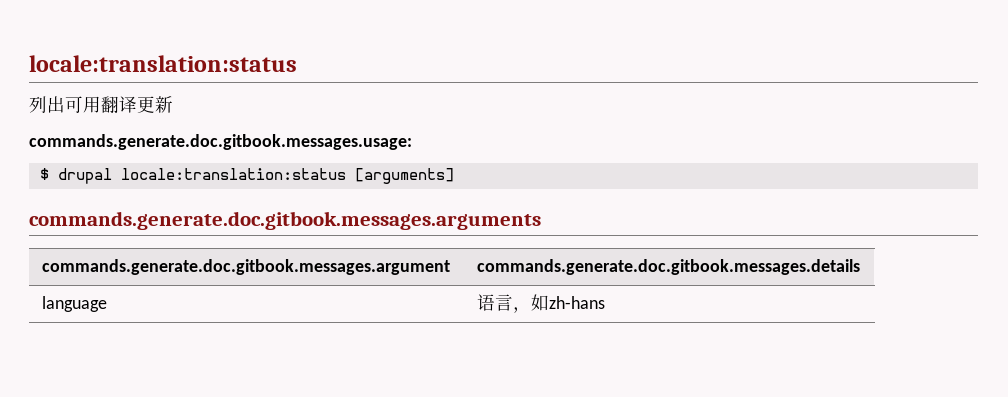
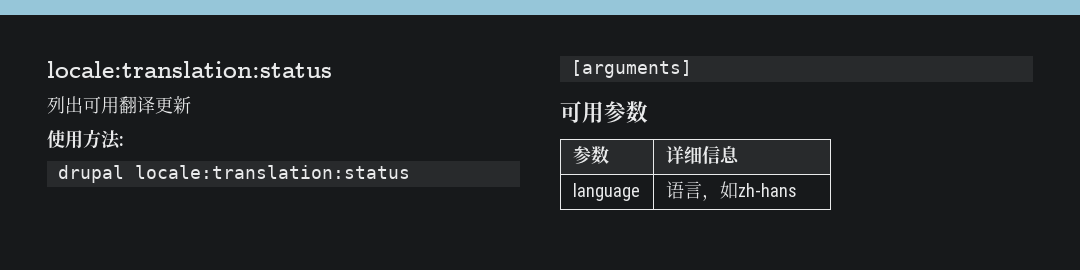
[29,134,412,150] [39,168,49,180] commands.generate.doc.gitbook.messages.usage: // $ -> [47,129,123,150] 使用方法: //
[29,211,541,230] [42,259,451,275] [477,259,861,275] commands.generate.doc.gitbook.messages.arguments // commands.generate.doc.gitbook.messages.argument | commands.generate.doc.gitbook.messages.details -> [560,101,648,123] [572,146,609,164] [665,146,740,164] 可用参数 // 参数 | 详细信息

